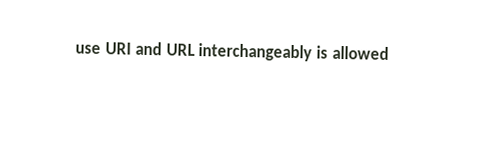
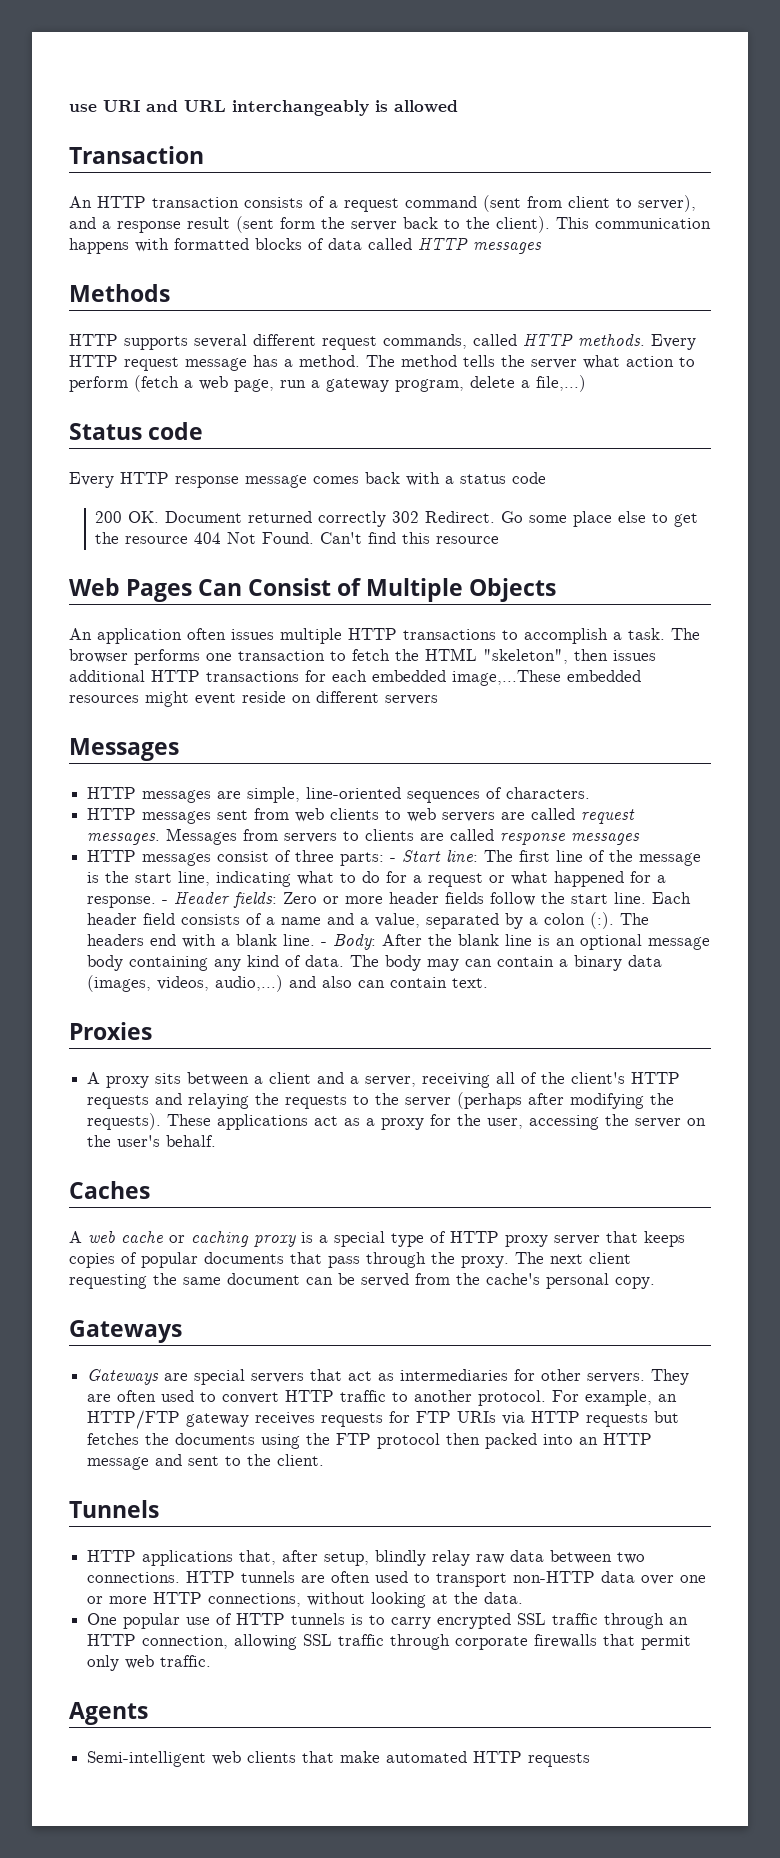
(389, 52) none -> [69,146,204,164] [69,195,696,212] [69,216,711,233] [69,238,542,254] [69,284,170,302] [69,334,696,350] [69,355,695,371] [69,375,586,392] [69,422,204,440] [69,472,546,488] [95,511,699,527] [95,532,500,544] [69,578,557,602] [69,628,700,644] [69,648,656,665] [69,670,641,686] [69,691,438,707] [69,738,179,761] [87,787,591,803] [87,808,636,824] [87,828,641,845] [87,850,702,866] [87,871,667,887] [87,892,692,908] [87,912,650,929] [87,934,711,950] [87,955,663,971] [87,975,489,992] [69,1022,152,1040] [87,1072,681,1088] [87,1092,675,1109] [87,1113,707,1130] [87,1135,217,1147] [69,1181,150,1199] [69,1231,685,1247] [69,1252,631,1268] [69,1273,655,1289] [69,1320,182,1343] [87,1369,690,1385] [87,1390,678,1406] [87,1410,680,1429] [87,1433,653,1449] [87,1454,325,1470] [69,1500,159,1518] [87,1550,646,1566] [87,1571,707,1587] [87,1592,524,1608] [87,1613,689,1629] [87,1634,692,1650] [87,1655,212,1671] [69,1702,148,1725] [87,1751,591,1767] // Transaction // An HTTP transaction consists of a request command (sent from client to server), and a response result (sent form the server back to the client). This communication happens with formatted blocks of data called HTTP messages // Methods // HTTP supports several different request commands, called HTTP methods. Every HTTP request message has a method. The method tells the server what action to perform (fetch a web page, run a gateway program, delete a file,...) // Status code // Every HTTP response message comes back with a status code // 200 OK. Document returned correctly 302 Redirect. Go some place else to get the resource 404 Not Found. Can't find this resource // Web Pages Can Consist of Multiple Objects // An application often issues multiple HTTP transactions to accomplish a task. The browser performs one transaction to fetch the HTML "skeleton", then issues additional HTTP transactions for each embedded image,...These embedded resources might event reside on different servers // Messages // HTTP messages are simple, line-oriented sequences of characters. // HTTP messages sent from web clients to web servers are called request messages. Messages from servers to clients are called response messages // HTTP messages consist of three parts: - Start line: The first line of the message is the start line, indicating what to do for a request or what happened for a response. - Header fields: Zero or more header fields follow the start line. Each header field consists of a name and a value, separated by a colon (:). The headers end with a blank line. - Body: After the blank line is an optional message body containing any kind of data. The body may can contain a binary data (images, videos, audio,...) and also can contain text. // Proxies // A proxy sits between a client and a server, receiving all of the client's HTTP requests and relaying the requests to the server (perhaps after modifying the requests). These applications act as a proxy for the user, accessing the server on the user's behalf. // Caches // A web cache or caching proxy is a special type of HTTP proxy server that keeps copies of popular documents that pass through the proxy. The next client requesting the same document can be served from the cache's personal copy. // Gateways // Gateways are special servers that act as intermediaries for other servers. They are often used to convert HTTP traffic to another protocol. For example, an HTTP/FTP gateway receives requests for FTP URIs via HTTP requests but fetches the documents using the FTP protocol then packed into an HTTP message and sent to the client. // Tunnels // HTTP applications that, after setup, blindly relay raw data between two connections. HTTP tunnels are often used to transport non-HTTP data over one or more HTTP connections, without looking at the data. // One popular use of HTTP tunnels is to carry encrypted SSL traffic through an HTTP connection, allowing SSL traffic through corporate firewalls that permit only web traffic. // Agents // Semi-intelligent web clients that make automated HTTP requests

